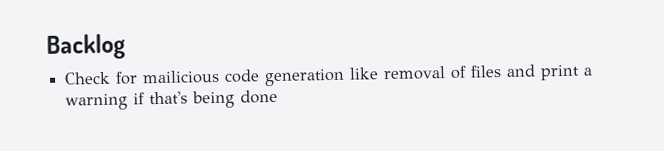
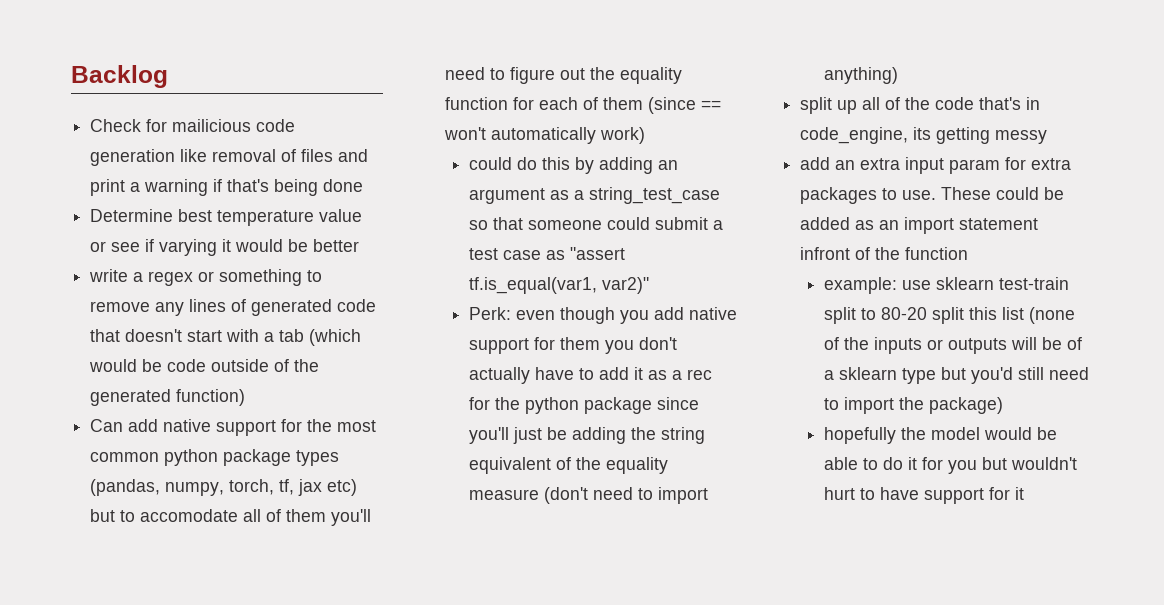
(279, 96) none -> [90,209,363,226] [90,239,360,256] [89,269,323,286] [90,299,377,316] [90,329,362,346] [89,359,320,372] [90,389,246,406] [90,419,377,436] [90,449,340,466] [90,479,358,496] [90,509,372,526] [445,67,683,84] [445,97,722,114] [444,127,646,144] [469,157,679,174] [469,187,721,204] [469,217,724,230] [469,247,626,260] [469,277,650,294] [469,307,738,324] [469,337,678,354] [469,367,713,384] [469,397,700,414] [469,427,706,444] [469,457,669,474] [469,487,709,504] [824,67,899,84] [800,97,1041,114] [800,127,1048,144] [800,157,1072,174] [800,187,1065,204] [800,217,1039,234] [800,247,969,260] [824,277,1070,294] [824,307,1076,324] [824,337,1083,354] [824,367,1090,384] [824,397,1004,414] [824,427,1058,444] [824,457,1078,474] [824,487,1025,504] // Determine best temperature value or see if varying it would be better // write a regex or something to remove any lines of generated code that doesn't start with a tab (which would be code outside of the generated function) // Can add native support for the most common python package types (pandas, numpy, torch, tf, jax etc) but to accomodate all of them you'll need to figure out the equality function for each of them (since == won't automatically work) // could do this by adding an argument as a string_test_case so that someone could submit a test case as "assert tf.is_equal(var1, var2)" // Perk: even though you add native support for them you don't actually have to add it as a rec for the python package since you'll just be adding the string equivalent of the equality measure (don't need to import anything) // split up all of the code that's in code_engine, its getting messy // add an extra input param for extra packages to use. These could be added as an import statement infront of the function // example: use sklearn test-train split to 80-20 split this list (none of the inputs or outputs will be of a sklearn type but you'd still need to import the package) // hopefully the model would be able to do it for you but wouldn't hurt to have support for it

